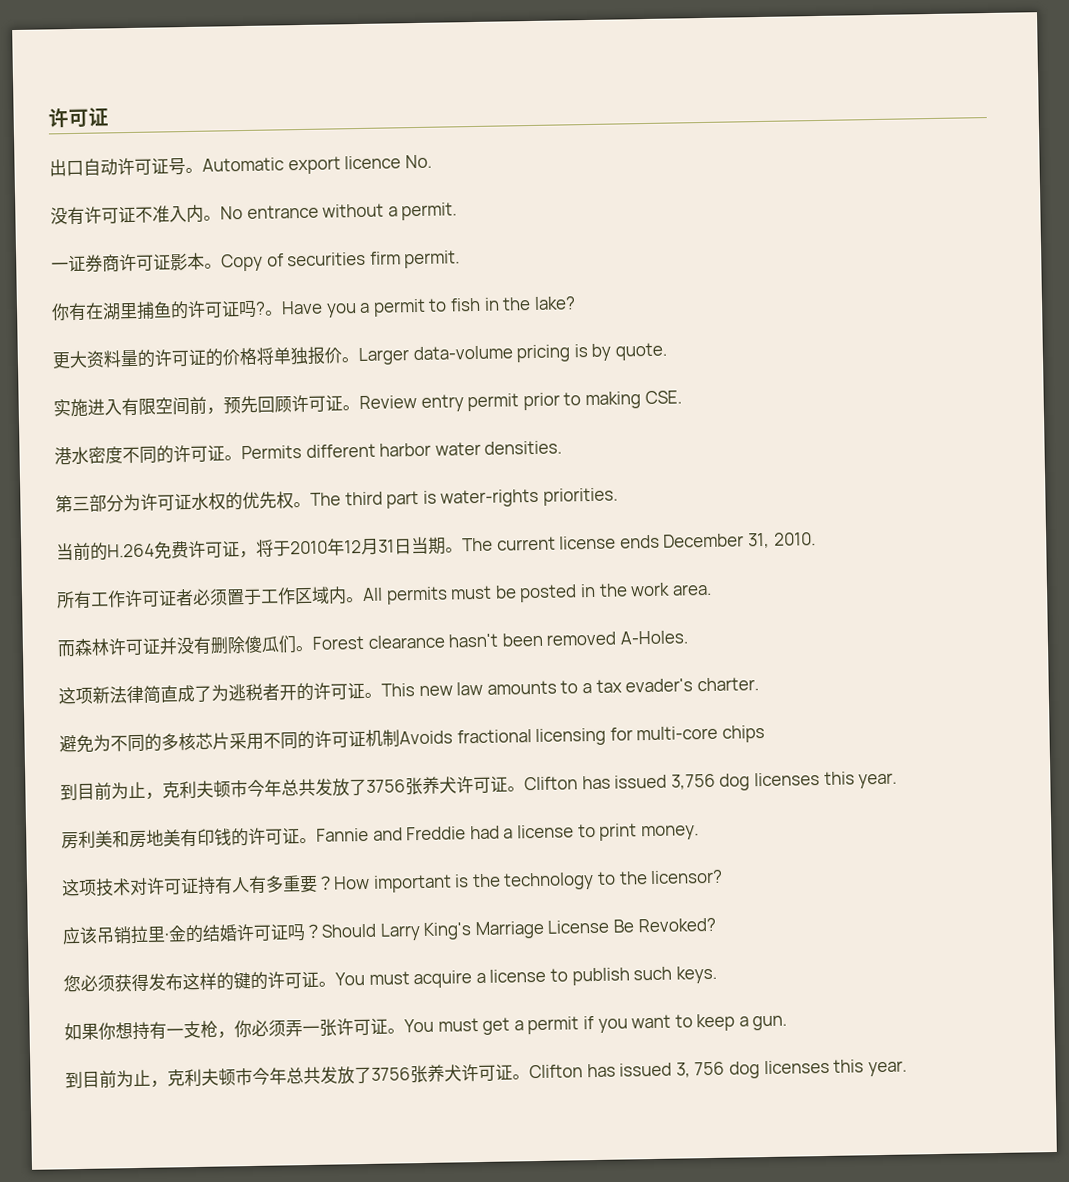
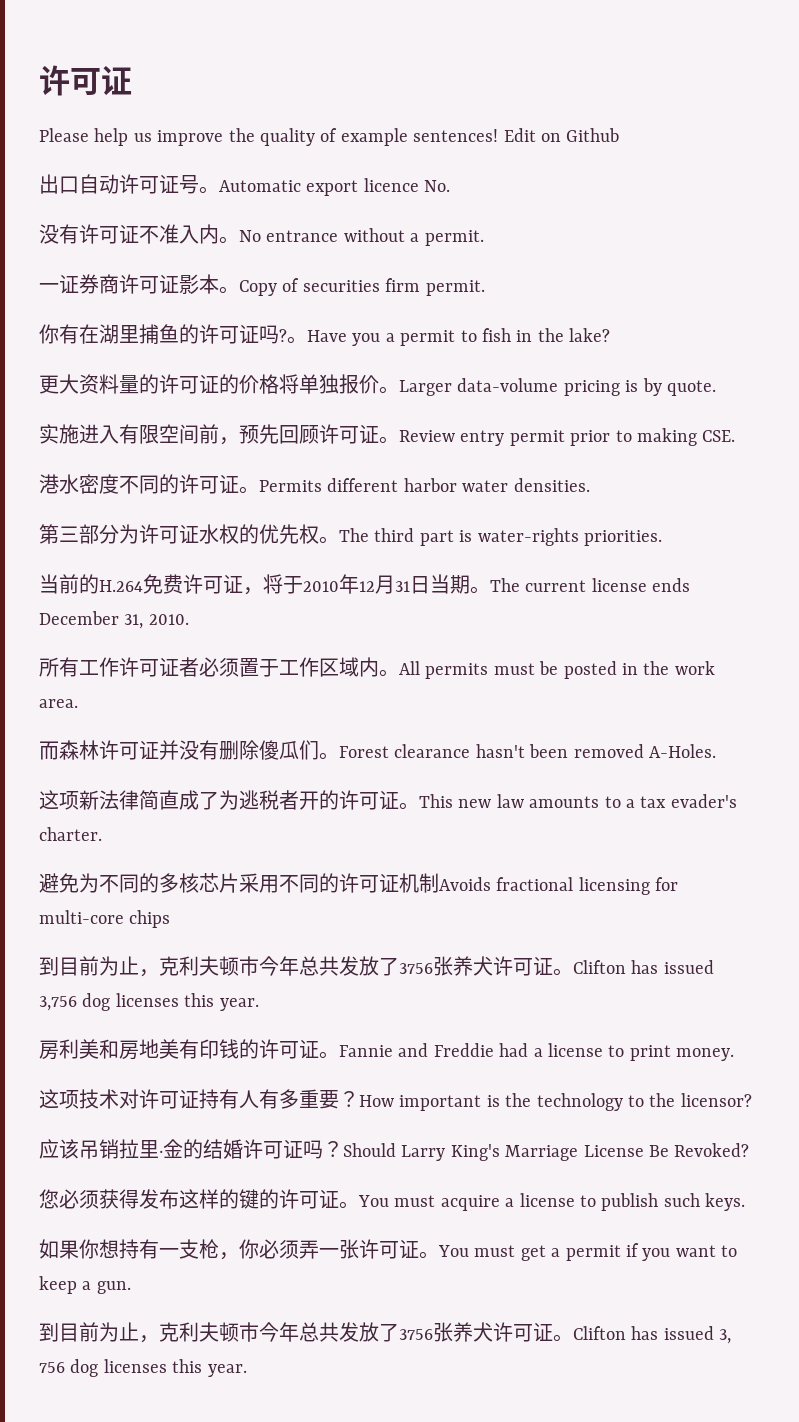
[48,107,109,128] 许可证 -> [39,65,132,96] [39,128,620,146] 许可证 // Please help us improve the quality of example sentences! Edit on Github

